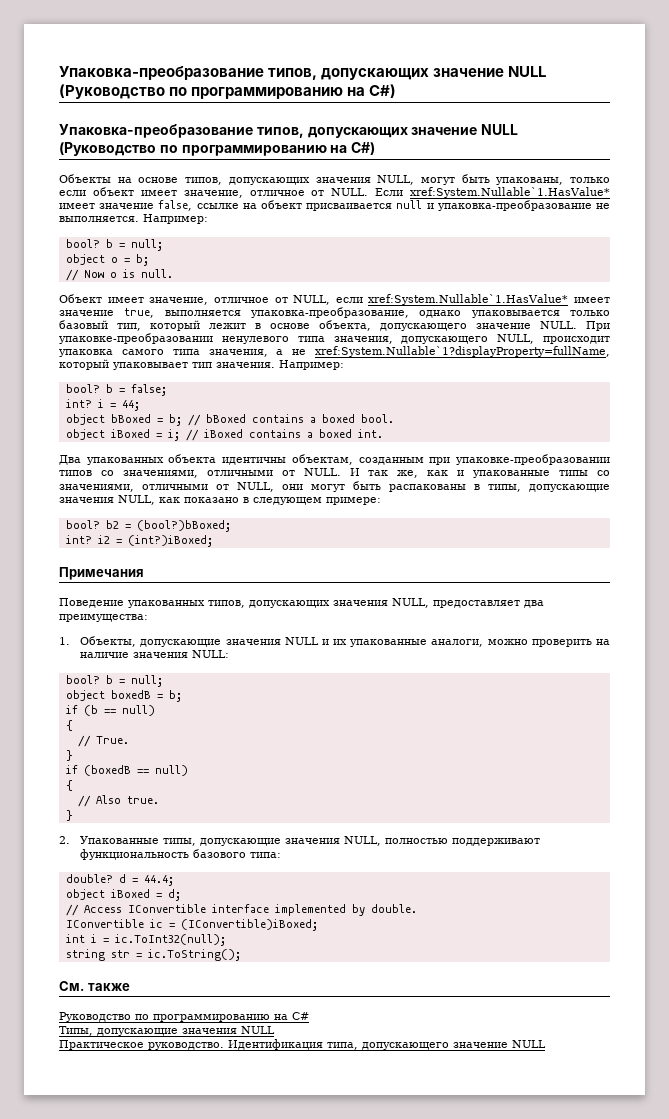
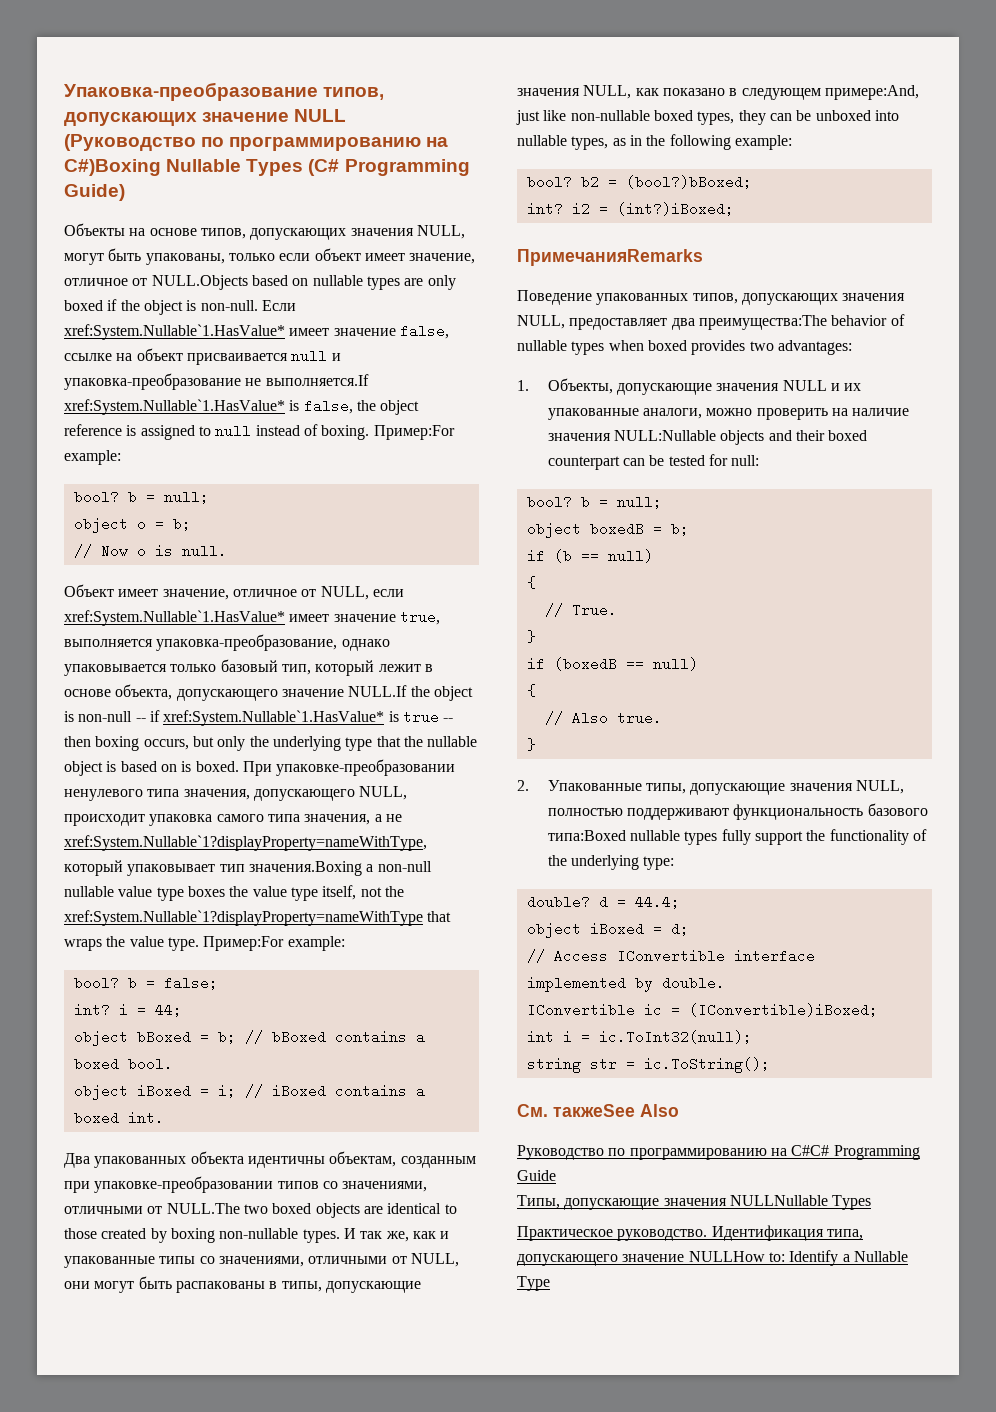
[59,66,547,80] [59,84,397,99] [59,124,519,138] [59,142,376,156] Упаковка-преобразование типов, допускающих значение NULL (Руководство по программированию на C#) // Упаковка-преобразование типов, допускающих значение NULL (Руководство по программированию на C#) -> [64,82,385,101] [64,109,347,126] [64,134,449,151] [64,159,470,176] [64,184,125,201] Упаковка-преобразование типов, допускающих значение NULL (Руководство по программированию на C#)Boxing Nullable Types (C# Programming Guide)
[331,188,369,196] NULL. -> [151,275,456,290] [64,299,258,315] NULL.Objects based on nullable types are only boxed if the object is non-null.
[59,214,208,224] выполняется. Например: -> [265,374,369,386] [64,399,420,415] [64,424,455,440] [64,450,121,465] выполняется.If xref:System.Nullable`1.HasValue* is false, the object reference is assigned to null instead of boxing. Пример:For example:
[540,321,577,329] NULL. -> [348,685,473,701] [64,710,454,726] [64,736,478,751] [64,761,239,776] NULL.If the object is non-null -- if xref:System.Nullable`1.HasValue* is true -- then boxing occurs, but only the underlying type that the nullable object is based on is boxed.
[315,346,610,357] xref:System.Nullable`1?displayProperty=fullName, -> [64,835,427,851] xref:System.Nullable`1?displayProperty=nameWithType,
[216,360,344,370] значения. Например: -> [248,861,432,876] [64,885,404,901] [64,910,452,926] [64,936,345,951] значения.Boxing a non-null nullable value type boxes the value type itself, not the xref:System.Nullable`1?displayProperty=nameWithType that wraps the value type. Пример:For example:
[303,468,341,476] NULL. -> [166,1203,457,1218] [64,1228,340,1243] NULL.The two boxed objects are identical to those created by boxing non-nullable types.
[326,497,381,505] примере: -> [824,85,919,100] [516,110,899,125] [517,134,792,150] примере:And, just like non-nullable boxed types, they can be unboxed into nullable types, as in the following example:
[59,567,144,580] Примечания -> [517,249,703,266] ПримечанияRemarks
[59,614,148,622] преимущества: -> [698,314,905,330] [517,340,852,355] преимущества:The behavior of nullable types when boxed provides two advantages:
[192,650,230,658] NULL: -> [614,430,868,445] [547,454,760,470] NULL:Nullable objects and their boxed counterpart can be tested for null:
[250,852,282,858] типа: -> [547,829,928,845] [547,855,675,870] типа:Boxed nullable types fully support the functionality of the underlying type:
[87,983,130,991] также -> [553,1104,679,1117] такжеSee Also
[292,1012,309,1020] C# -> [791,1145,920,1160] [517,1170,556,1181] C#C# Programming Guide
[241,1026,275,1034] NULL -> [729,1195,872,1210] NULLNullable Types
[512,1040,546,1048] NULL -> [688,1250,908,1266] [517,1276,550,1291] NULLHow to: Identify a Nullable Type

